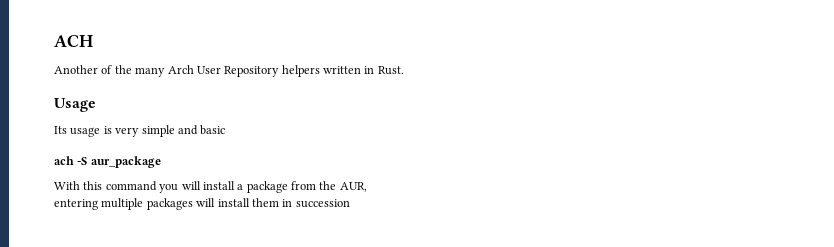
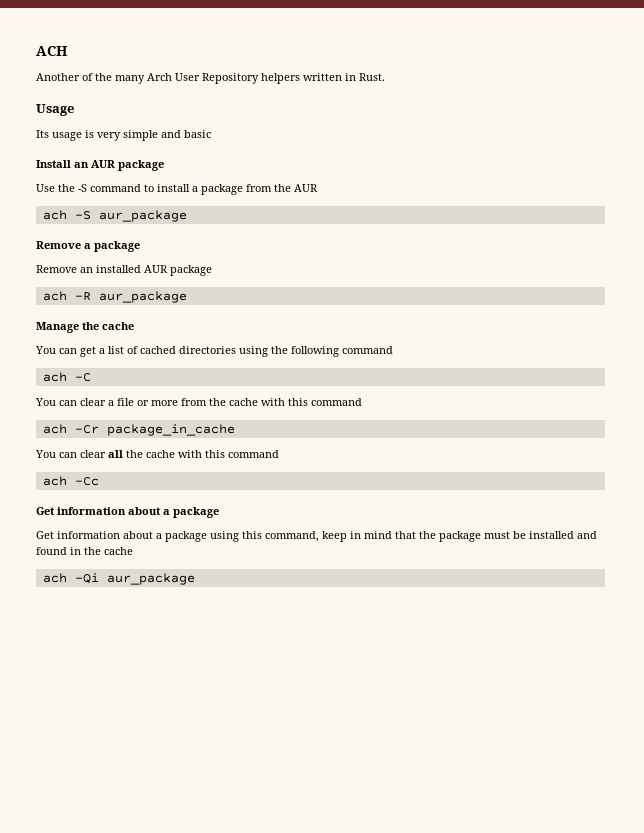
[54,156,161,168] [54,181,201,193] ach -S aur_package // With this command you will -> [36,160,164,171] [36,184,154,192] Install an AUR package // Use the -S command to
[339,182,367,192] [54,198,350,210] AUR, // entering multiple packages will install them in succession -> [294,184,318,192] [42,210,187,222] [36,241,140,252] [36,265,212,276] [42,291,187,303] [36,322,134,333] [35,346,393,357] [42,372,91,382] [35,398,362,406] [42,424,235,436] [35,450,279,458] [42,476,99,486] [36,507,219,518] [36,531,597,542] [36,547,133,555] [42,573,195,585] AUR // ach -S aur_package // Remove a package // Remove an installed AUR package // ach -R aur_package // Manage the cache // You can get a list of cached directories using the following command // ach -C // You can clear a file or more from the cache with this command // ach -Cr package_in_cache // You can clear all the cache with this command // ach -Cc // Get information about a package // Get information about a package using this command, keep in mind that the package must be installed and found in the cache // ach -Qi aur_package

